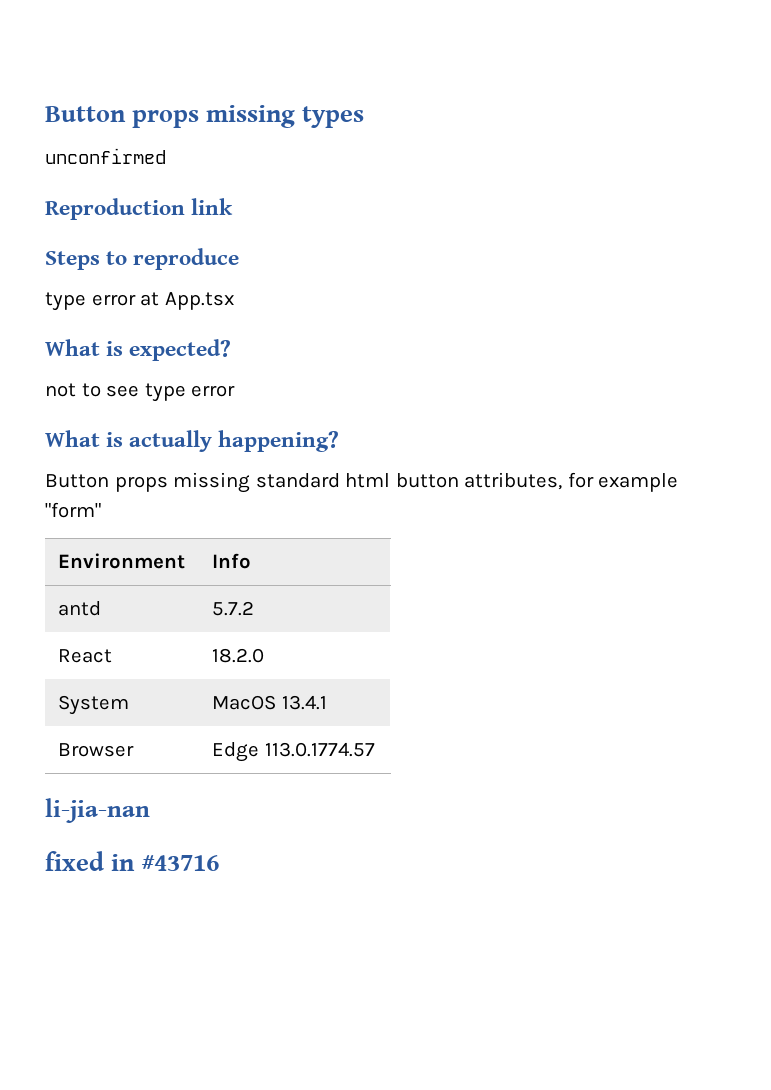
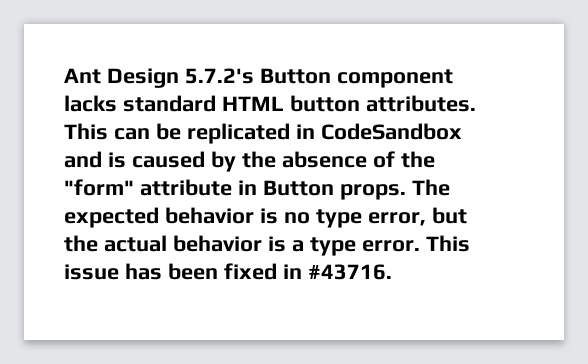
[45,105,365,128] [45,148,166,164] [45,198,234,220] [45,248,240,270] [45,292,234,311] [45,339,232,361] [45,383,236,402] [45,430,340,452] [45,472,679,493] [45,502,101,518] [58,553,186,569] [212,553,252,569] [58,601,102,616] [212,601,255,616] [58,649,113,663] [212,648,265,663] [58,695,130,715] [212,695,327,710] [58,743,135,757] [212,742,375,762] [45,798,150,823] Button props missing types // unconfirmed // Reproduction link // Steps to reproduce // type error at App.tsx // What is expected? // not to see type error // What is actually happening? // Button props missing standard html button attributes, for example "form" // Environment | Info // antd | 5.7.2 // React | 18.2.0 // System | MacOS 13.4.1 // Browser | Edge 113.0.1774.57 // li-jia-nan // -> [64,68,453,88] [64,95,476,112] [64,123,462,144] [64,151,435,172] [64,179,450,200] [64,207,467,228] [64,235,470,256] [64,263,218,280] Ant Design 5.7.2's Button component lacks standard HTML button attributes. This can be replicated in CodeSandbox and is caused by the absence of the "form" attribute in Button props. The expected behavior is no type error, but the actual behavior is a type error. This issue has been
[141,855,220,871] #43716 -> [307,264,392,280] #43716.

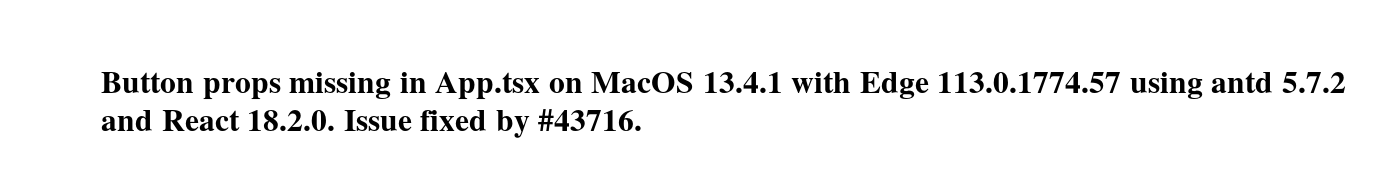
[64,68,453,88] [64,95,476,112] [64,123,462,144] [64,151,435,172] [64,179,450,200] [64,207,467,228] [64,235,470,256] [64,263,302,280] Ant Design 5.7.2's Button component lacks standard HTML button attributes. This can be replicated in CodeSandbox and is caused by the absence of the "form" attribute in Button props. The expected behavior is no type error, but the actual behavior is a type error. This issue has been fixed in -> [101,72,1346,100] [101,110,530,138] Button props missing in App.tsx on MacOS 13.4.1 with Edge 113.0.1774.57 using antd 5.7.2 and React 18.2.0. Issue fixed by

